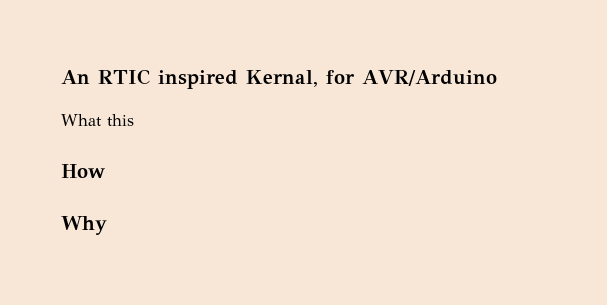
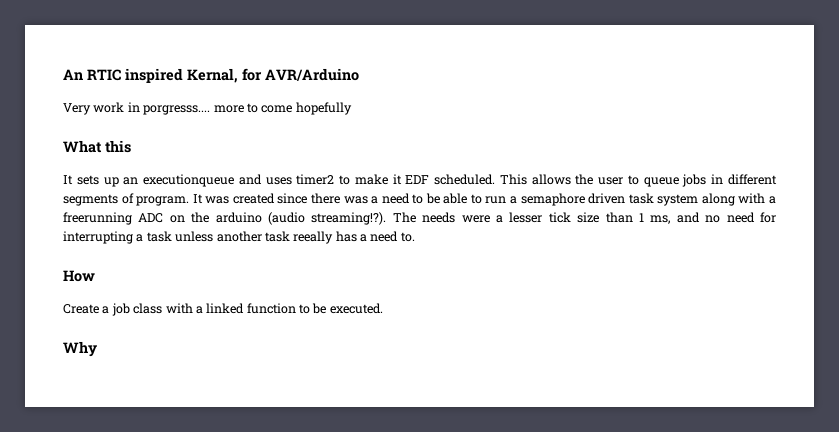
[61,114,134,126] [61,164,105,178] What this // How -> [63,102,352,115] [63,140,131,153] [63,174,778,187] [63,193,777,206] [63,212,776,225] [63,231,415,244] [63,270,95,282] [63,303,383,316] Very work in porgresss.... more to come hopefully // What this // It sets up an executionqueue and uses timer2 to make it EDF scheduled. This allows the user to queue jobs in different segments of program. It was created since there was a need to be able to run a semaphore driven task system along with a freerunning ADC on the arduino (audio streaming!?). The needs were a lesser tick size than 1 ms, and no need for interrupting a task unless another task reeally has a need to. // How // Create a job class with a linked function to be executed.

